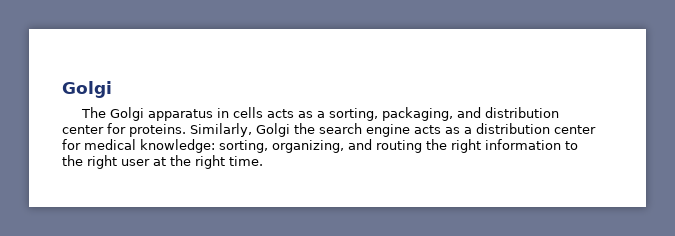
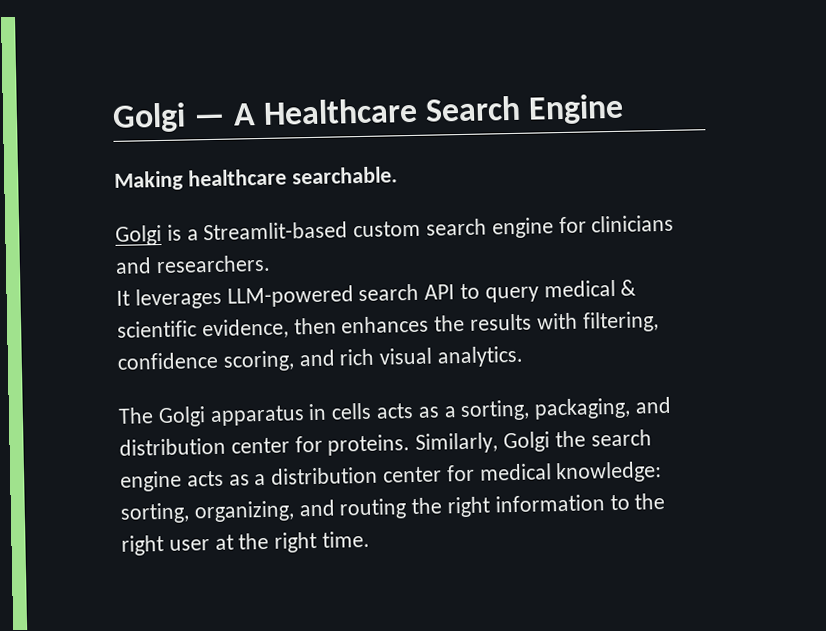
[62,81,112,98] Golgi -> [112,93,625,133] [114,166,398,191] [115,214,675,246] [115,254,271,274] [116,279,637,310] [117,311,659,340] [117,345,525,372] Golgi — A Healthcare Search Engine // Making healthcare searchable. // Golgi is a Streamlit-based custom search engine for clinicians and researchers. // It leverages LLM-powered search API to query medical & scientific evidence, then enhances the results with filtering, confidence scoring, and rich visual analytics.

